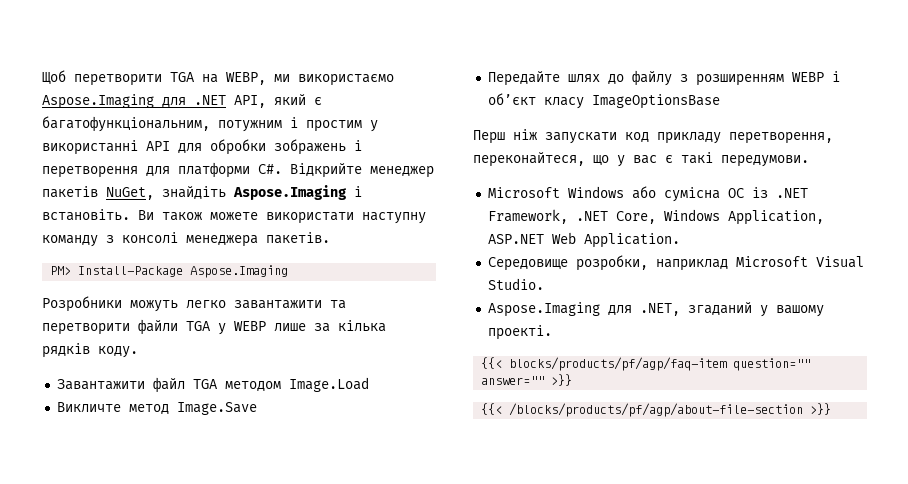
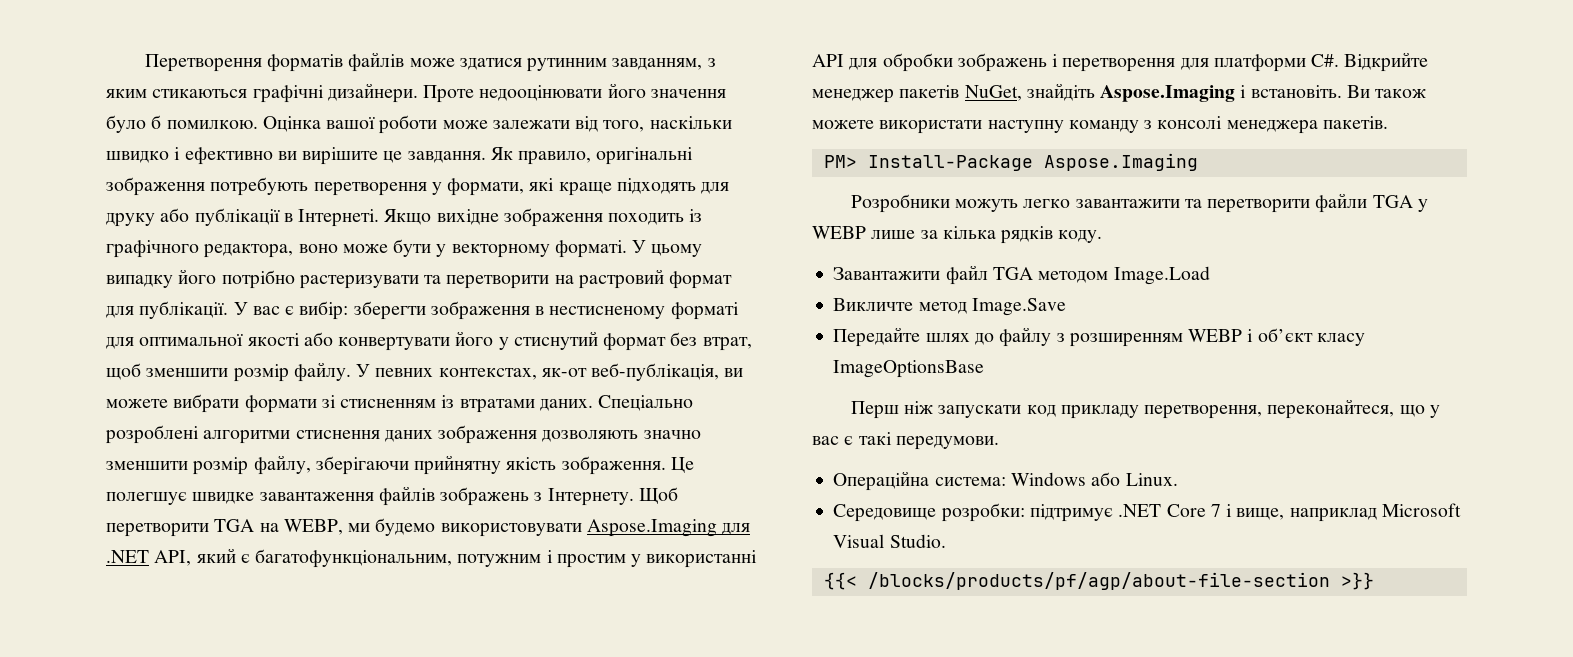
(42, 77) none -> [144,52,716,72] [106,83,726,103] [106,115,732,134] [106,147,694,165] [106,177,730,196] [106,208,703,227] [106,239,703,258] [106,269,733,289] [106,301,739,320] [106,331,752,351] [106,362,744,382] [106,394,694,413] [105,425,701,444] [106,455,694,475] [106,486,634,506] Перетворення форматів файлів може здатися рутинним завданням, з яким стикаються графічні дизайнери. Проте недооцінювати його значення було б помилкою. Оцінка вашої роботи може залежати від того, наскільки швидко і ефективно ви вирішите це завдання. Як правило, оригінальні зображення потребують перетворення у формати, які краще підходять для друку або публікації в Інтернеті. Якщо вихідне зображення походить із графічного редактора, воно може бути у векторному форматі. У цьому випадку його потрібно растеризувати та перетворити на растровий формат для публікації. У вас є вибір: зберегти зображення в нестисненому форматі для оптимальної якості або конвертувати його у стиснутий формат без втрат, щоб зменшити розмір файлу. У певних контекстах, як-от веб-публікація, ви можете вибрати формати зі стисненням із втратами даних. Спеціально розроблені алгоритми стиснення даних зображення дозволяють значно зменшити розмір файлу, зберігаючи прийнятну якість зображення. Це полегшує швидке завантаження файлів зображень з Інтернету.
[298,74,394,86] використаємо -> [375,518,582,537] будемо використовувати
[487,186,808,202] [487,209,824,225] [487,232,680,248] [487,255,864,271] [487,278,544,290] [487,302,824,317] [487,325,552,340] [481,357,811,371] [481,374,573,386] Microsoft Windows або сумісна ОС із .NET Framework, .NET Core, Windows Application, ASP.NET Web Application. // Середовище розробки, наприклад Microsoft Visual Studio. // Aspose.Imaging для .NET, згаданий у вашому проекті. // {{< blocks/products/pf/agp/faq-item question="" answer="" >}} -> [833,471,1178,491] [833,503,1461,522] [833,534,946,548] Операційна система: Windows або Linux. // Середовище розробки: підтримує .NET Core 7 і вище, наприклад Microsoft Visual Studio.

